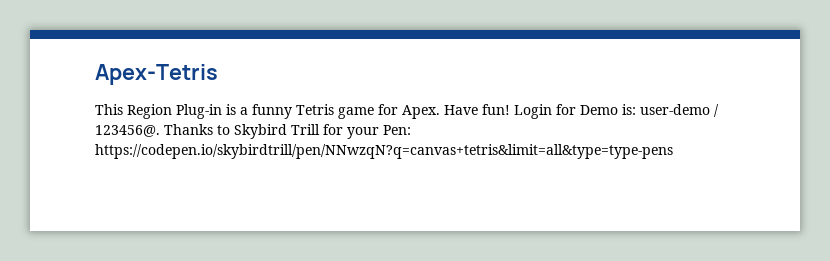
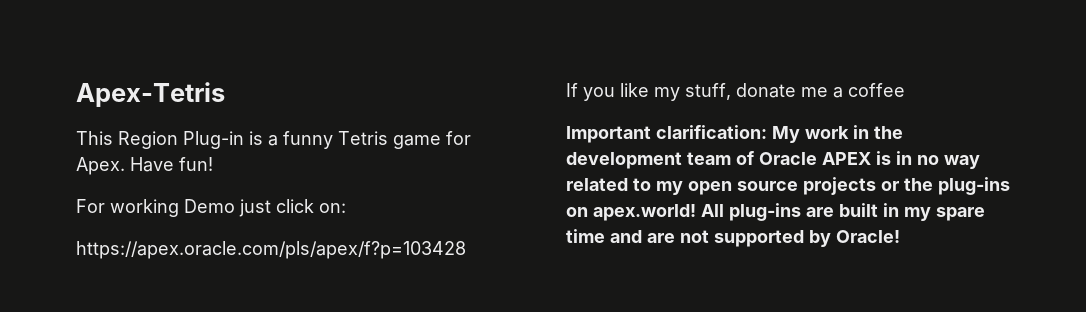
[514,104,719,119] [95,124,411,139] [95,144,673,159] Login for Demo is: user-demo / 123456@. Thanks to Skybird Trill for your Pen: https://codepen.io/skybirdtrill/pen/NNwzqN?q=canvas+tetris&limit=all&type=type-pens -> [76,199,346,217] [76,241,466,259] [566,83,905,101] [566,125,903,143] [566,151,980,169] [566,177,1010,195] [566,203,985,221] [566,229,900,247] // For working Demo just click on: // https://apex.oracle.com/pls/apex/f?p=103428 // If you like my stuff, donate me a coffee // Important clarification: My work in the development team of Oracle APEX is in no way related to my open source projects or the plug-ins on apex.world! All plug-ins are built in my spare time and are not supported by Oracle!

